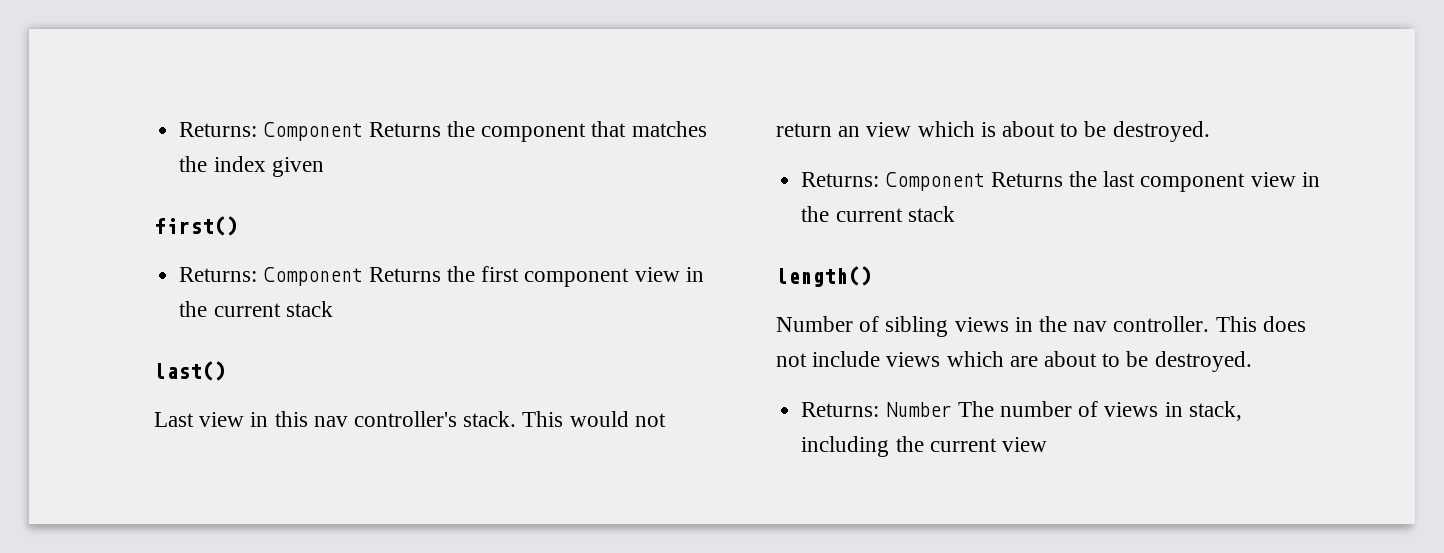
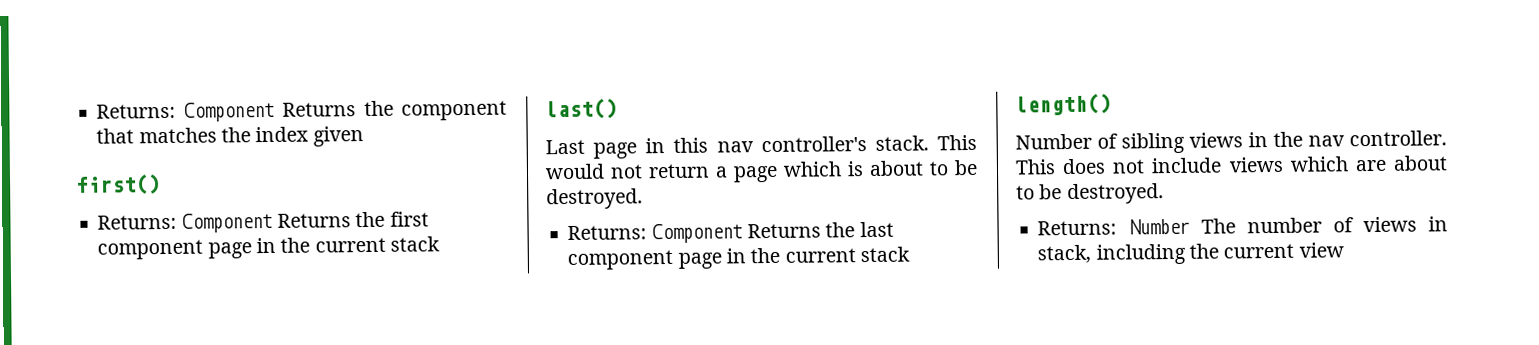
[634,267,680,282] view -> [207,242,252,259] page
[199,412,245,427] view -> [593,142,638,159] page
[838,122,912,137] an view -> [715,165,778,183] a page
[1250,172,1296,187] view -> [677,252,722,269] page

